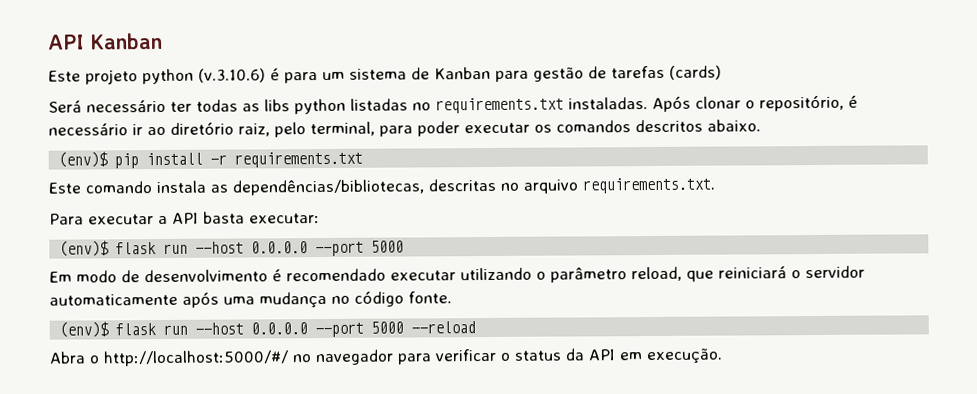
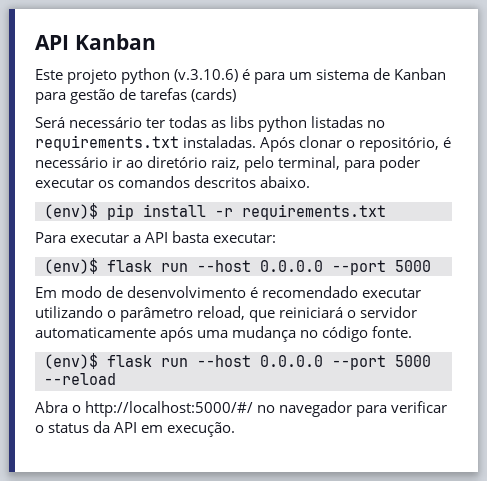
[48,177,715,196] // Este comando instala as dependências/bibliotecas, descritas no arquivo requirements.txt. -> (386, 212) none

